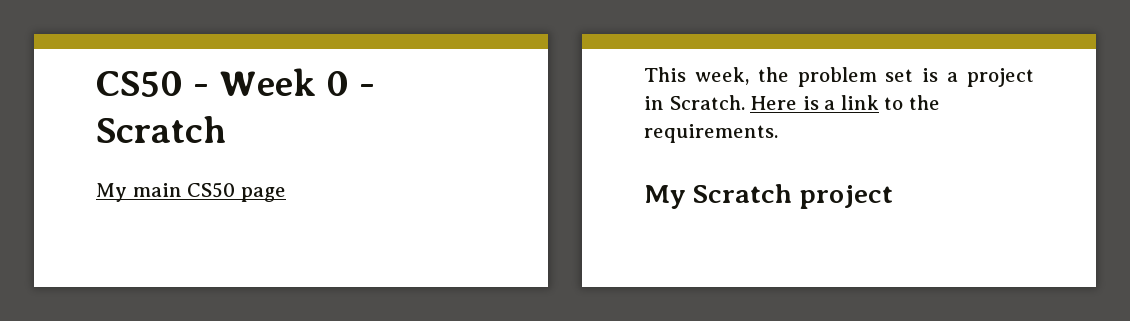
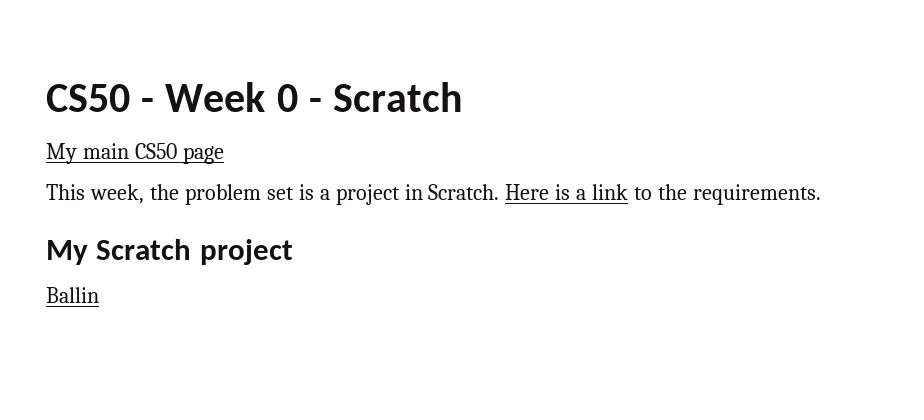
(893, 197) none -> [46,287,99,303] // Ballin

